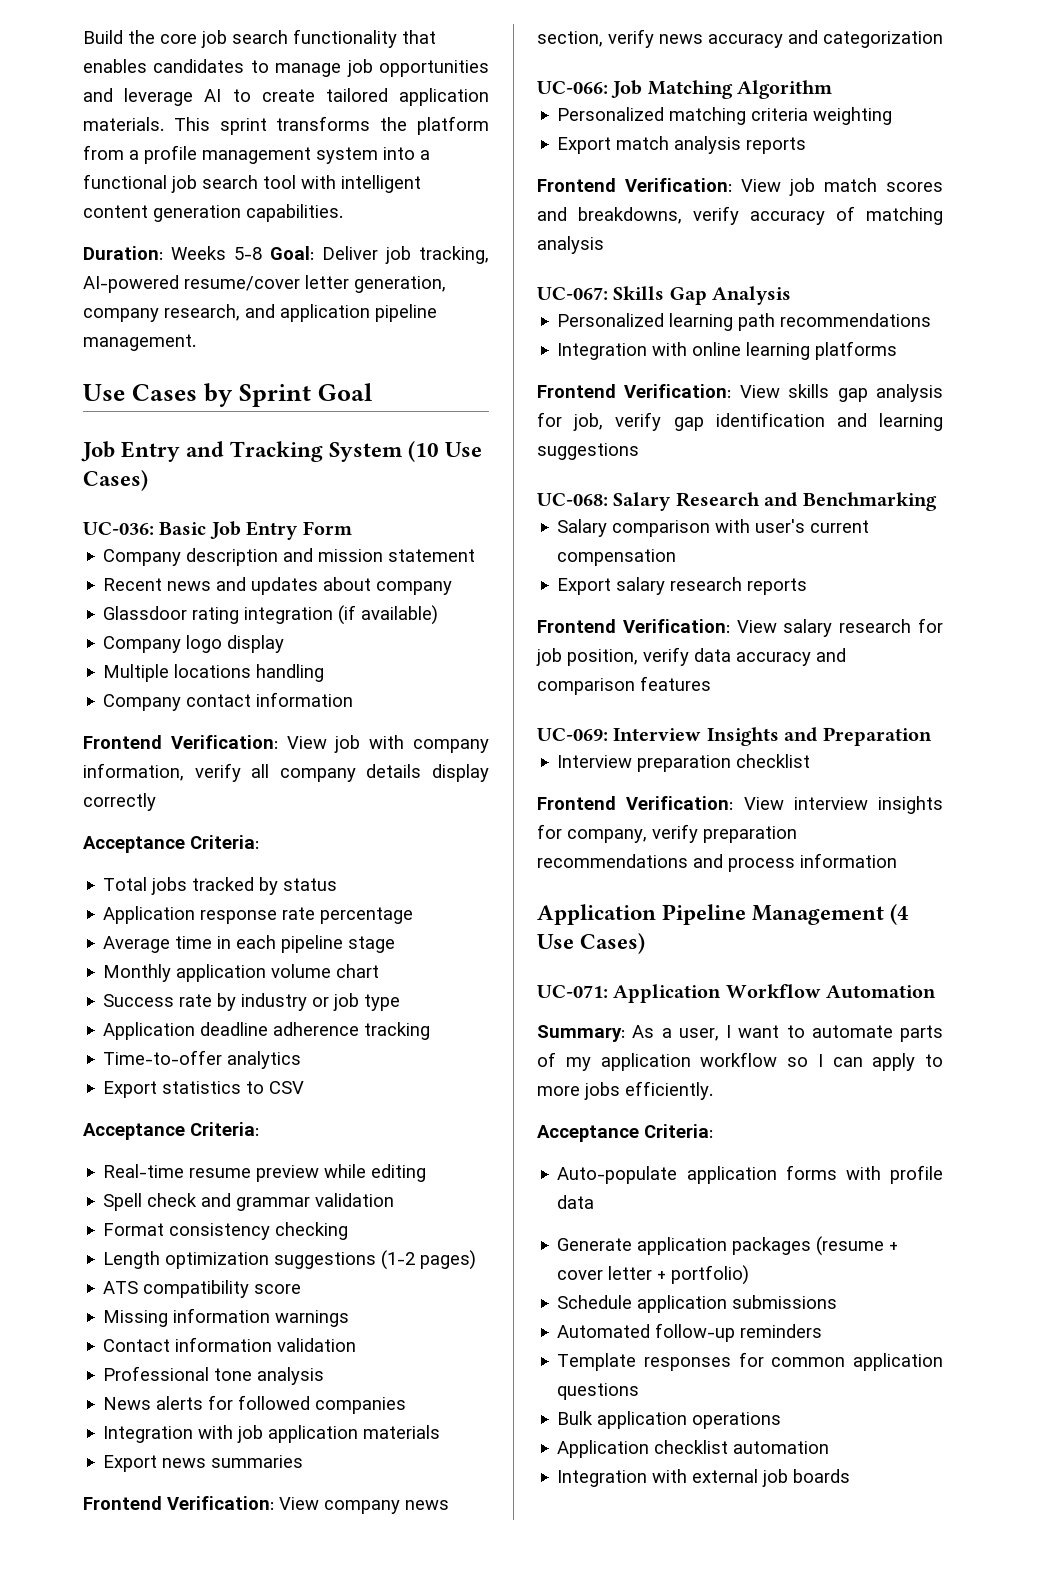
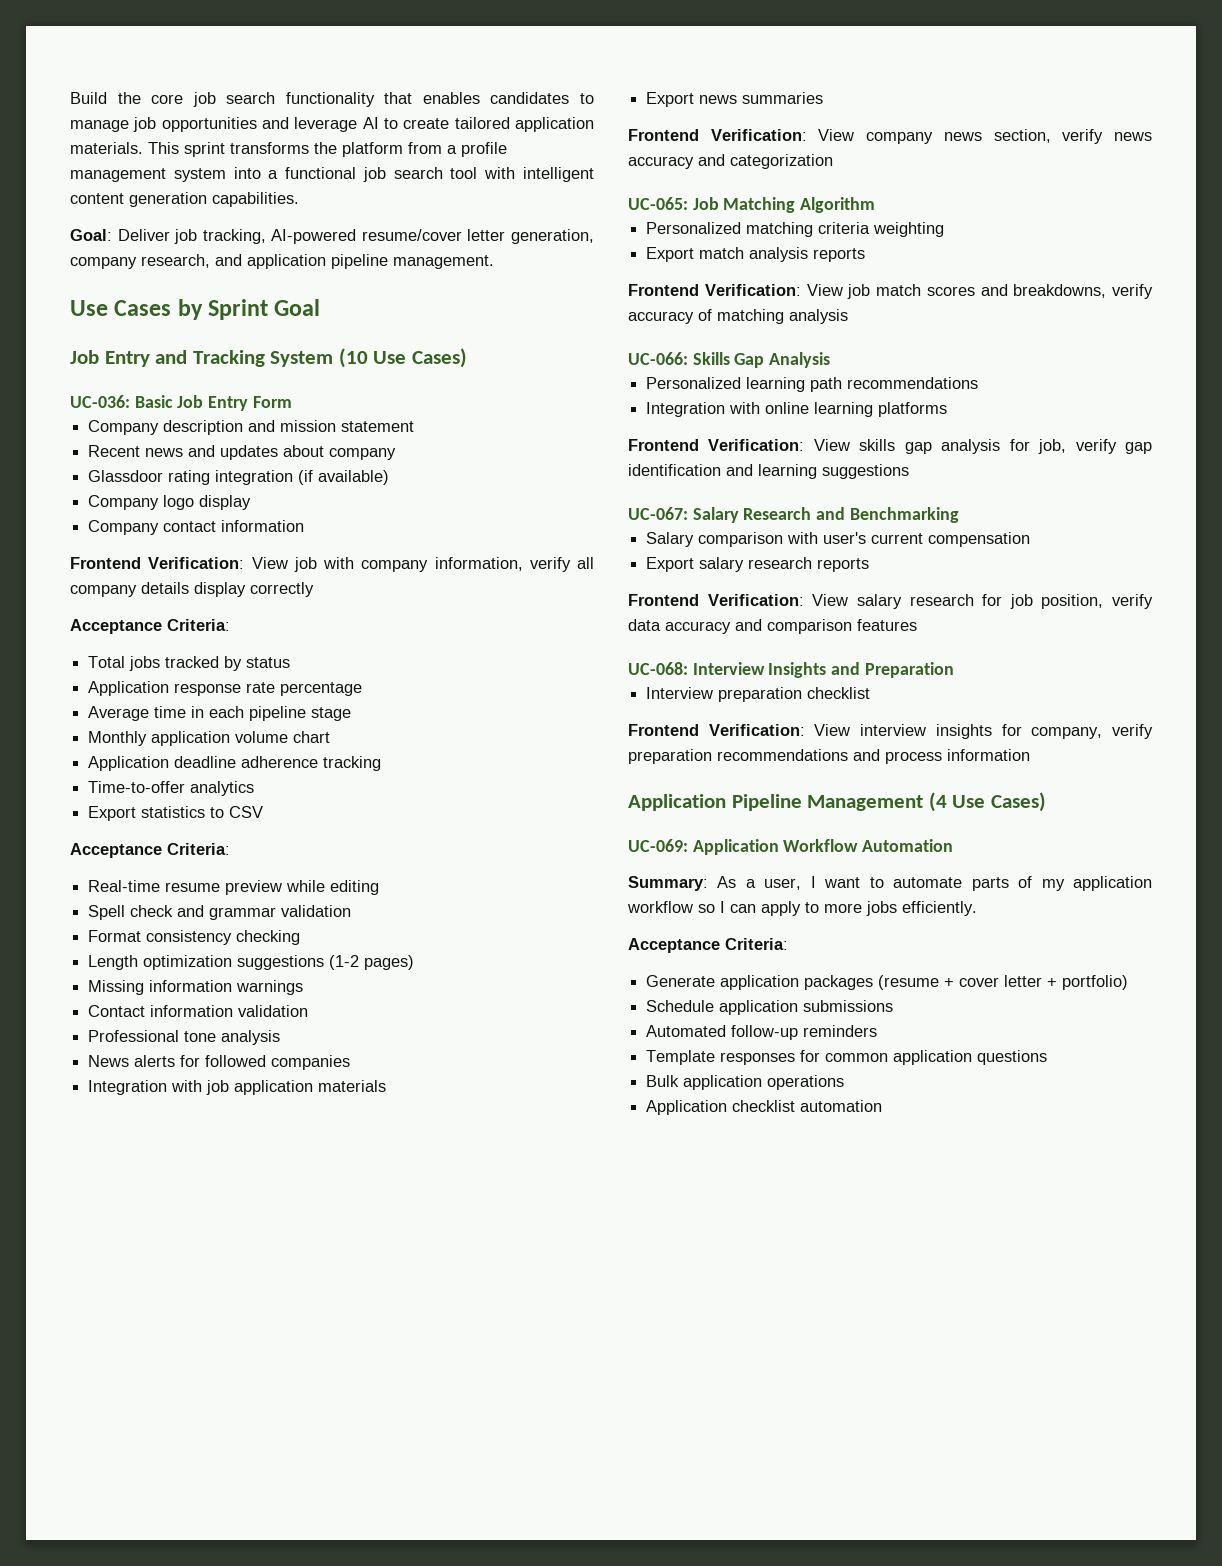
[83,246,262,260] Duration: Weeks 5-8 -> (299, 199) none
[103,664,325,682] // Multiple locations handling -> (252, 502) none
[103,993,401,1011] // Success rate by industry or job type -> (331, 737) none
[103,1280,302,1298] // ATS compatibility score -> (415, 962) none
[537,81,608,94] UC-066: -> [628,197,688,210] UC-065:
[537,287,608,300] UC-067: -> [628,352,688,365] UC-066:
[537,493,608,506] UC-068: -> [628,507,688,520] UC-067:
[537,728,608,741] UC-069: -> [628,662,688,675] UC-068:
[537,985,608,998] UC-071: -> [628,839,688,852] UC-069:
[557,1165,943,1184] [557,1195,595,1209] // Auto-populate application forms with profile data -> (788, 944) none
[557,1469,851,1487] // Integration with external job boards -> (883, 1106) none

